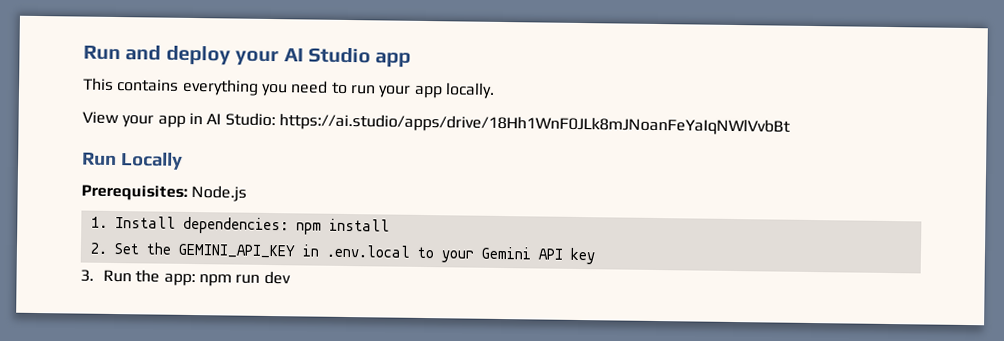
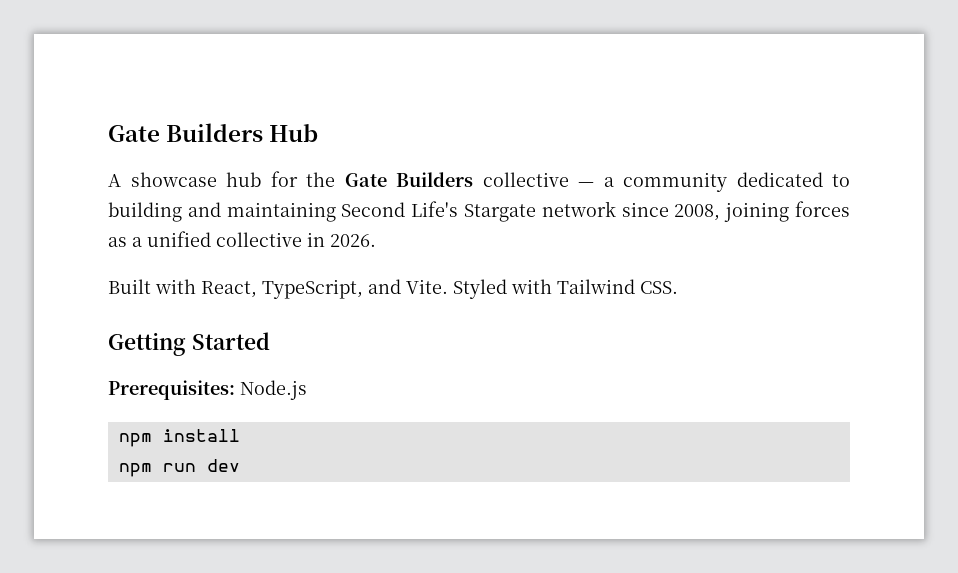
[83,45,412,68] [82,77,495,99] [82,111,791,136] [82,152,183,170] Run and deploy your AI Studio app // This contains everything you need to run your app locally. // View your app in AI Studio: https://ai.studio/apps/drive/18Hh1WnF0JLk8mJNoanFeYaIqNWlVvbBt // Run Locally -> [108,123,319,142] [108,171,850,192] [108,201,850,222] [108,231,376,247] [108,279,678,299] [108,332,270,356] Gate Builders Hub // A showcase hub for the Gate Builders collective — a community dedicated to building and maintaining Second Life's Stargate network since 2008, joining forces as a unified collective in 2026. // Built with React, TypeScript, and Vite. Styled with Tailwind CSS. // Getting Started
[90,215,289,235] 1. Install dependencies: -> (307, 390) none
[89,242,596,265] [80,269,196,287] 2. Set the GEMINI_API_KEY in .env.local to your Gemini API key // 3. Run the app: -> (240, 435) none

